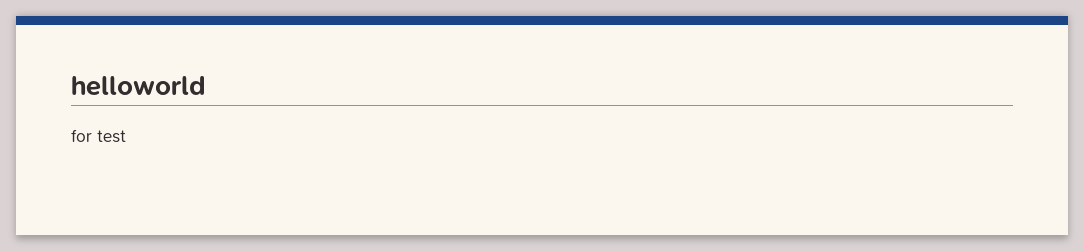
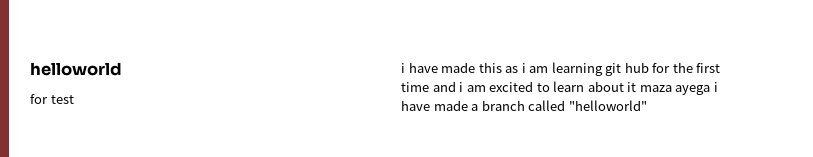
(126, 136) none -> [401,62,721,76] [401,81,718,95] [401,100,647,111] // i have made this as i am learning git hub for the first time and i am excited to learn about it maza ayega i have made a branch called "helloworld"

